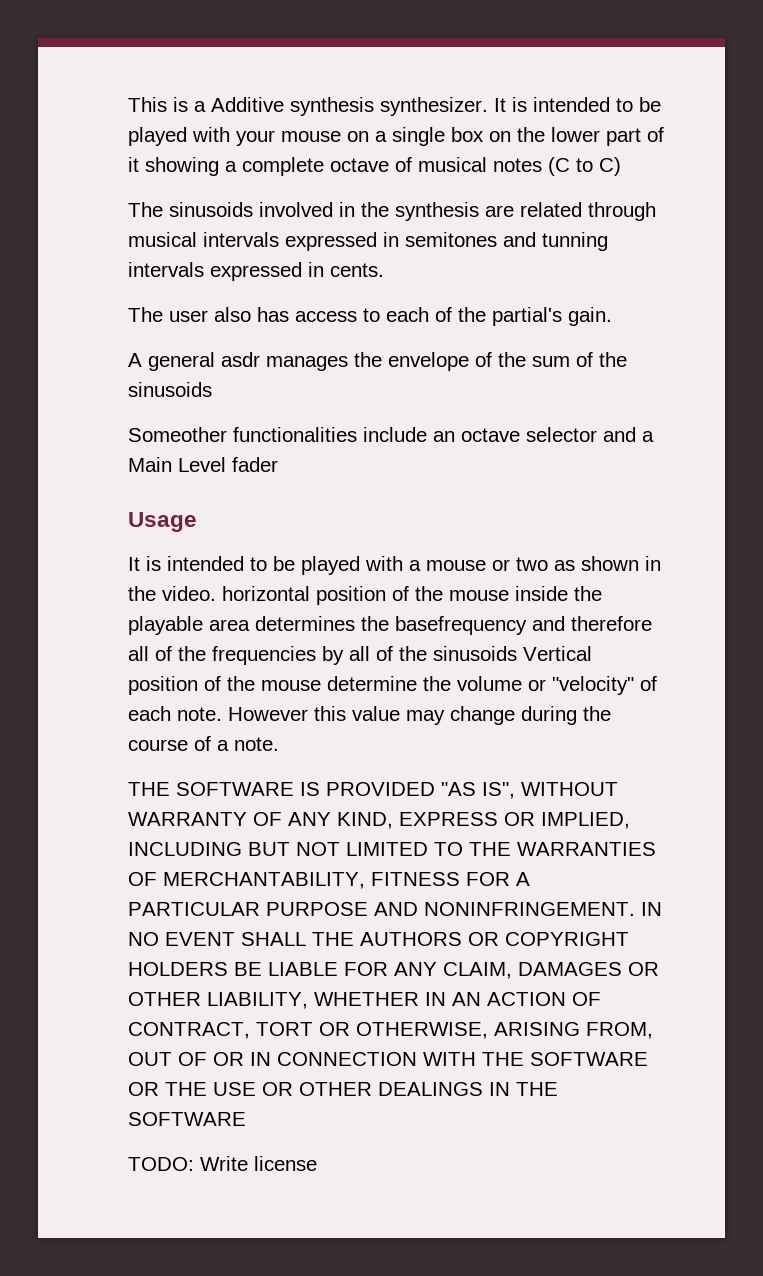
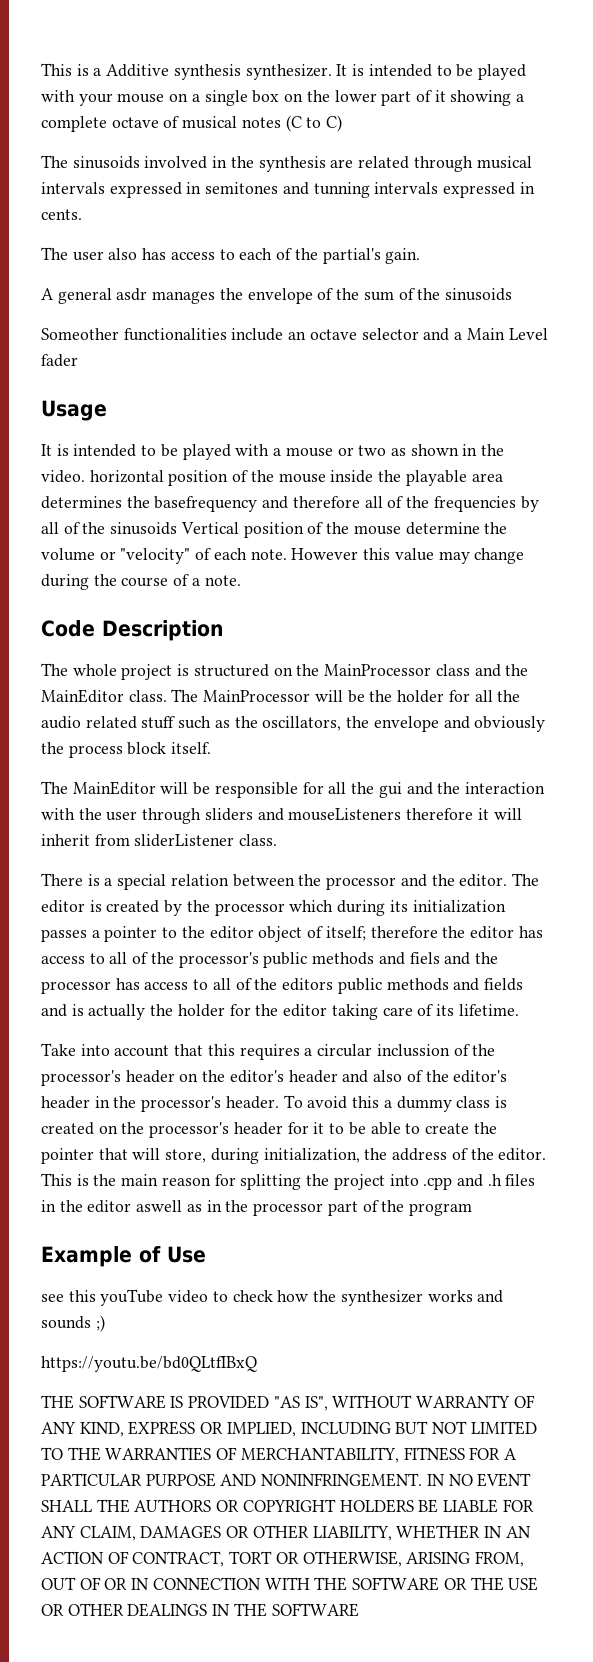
(279, 744) none -> [41,620,223,641] [41,663,529,680] [41,689,521,703] [41,716,546,732] [41,742,212,758] [41,781,545,798] [41,808,522,824] [41,834,278,847] [41,873,539,890] [41,900,506,916] [41,926,543,942] [41,952,498,968] [41,978,523,994] [41,1004,519,1020] [41,1043,496,1060] [41,1070,508,1086] [41,1095,507,1112] [41,1122,497,1138] [41,1148,547,1164] [41,1173,536,1190] [41,1200,472,1216] [41,1246,206,1267] [41,1289,504,1306] [41,1315,105,1332] [41,1356,257,1372] // Code Description // The whole project is structured on the MainProcessor class and the MainEditor class. The MainProcessor will be the holder for all the audio related stuff such as the oscillators, the envelope and obviously the process block itself. // The MainEditor will be responsible for all the gui and the interaction with the user through sliders and mouseListeners therefore it will inherit from sliderListener class. // There is a special relation between the processor and the editor. The editor is created by the processor which during its initialization passes a pointer to the editor object of itself; therefore the editor has access to all of the processor's public methods and fiels and the processor has access to all of the editors public methods and fields and is actually the holder for the editor taking care of its lifetime. // Take into account that this requires a circular inclussion of the processor's header on the editor's header and also of the editor's header in the processor's header. To avoid this a dummy class is created on the processor's header for it to be able to create the pointer that will store, during initialization, the address of the editor. This is the main reason for splitting the project into .cpp and .h files in the editor aswell as in the processor part of the program // Example of Use // see this youTube video to check how the synthesizer works and sounds ;) // https://youtu.be/bd0QLtfIBxQ
[128,1156,317,1171] // TODO: Write license -> (359, 1610) none

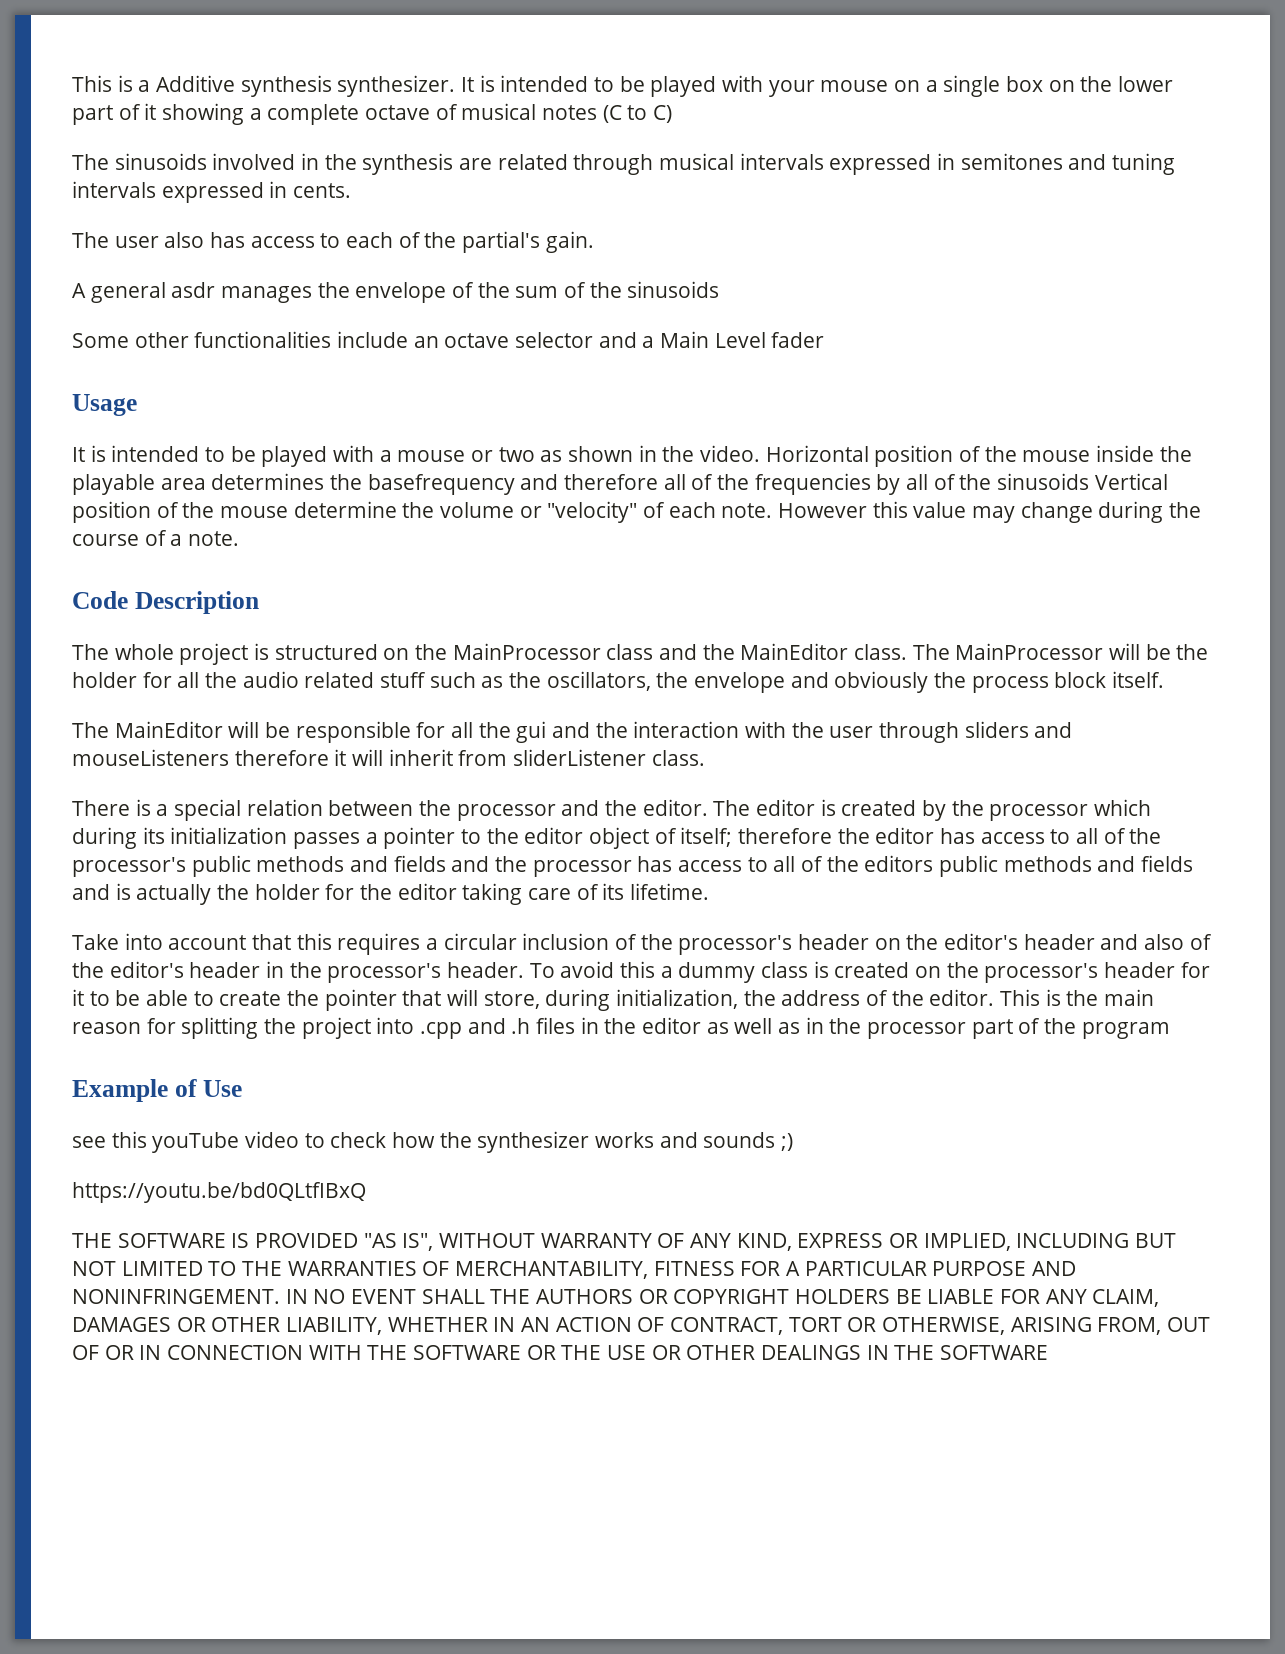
[313,182,370,198] tunning -> [1112,153,1176,175] tuning
[41,328,119,340] Someother -> [72,332,189,348] Some other
[89,470,164,483] horizontal -> [765,445,869,462] Horizontal
[409,952,440,964] fiels -> [393,855,446,872] fields
[376,1044,450,1057] inclussion -> [522,933,610,950] inclusion
[136,1200,183,1212] aswell -> [706,1018,773,1034] as well

